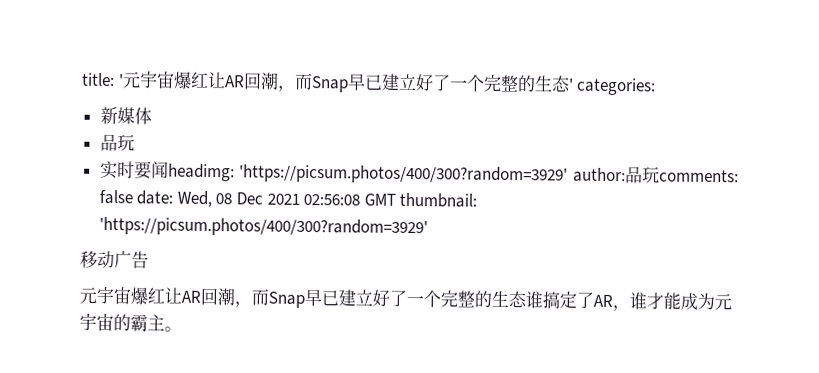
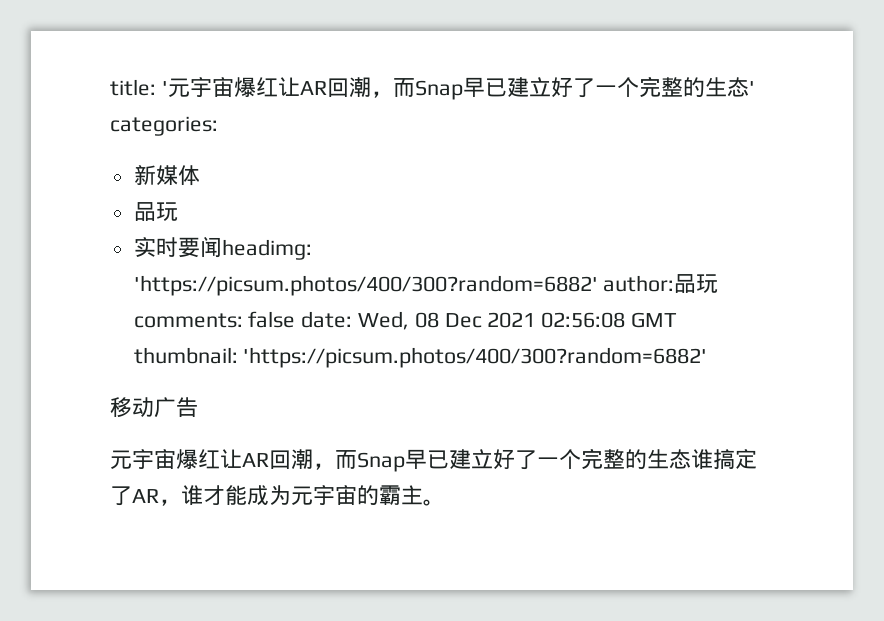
[239,164,569,185] 'https://picsum.photos/400/300?random=3929' -> [133,275,598,296] 'https://picsum.photos/400/300?random=6882'
[98,216,428,238] 'https://picsum.photos/400/300?random=3929' -> [243,347,708,368] 'https://picsum.photos/400/300?random=6882'

